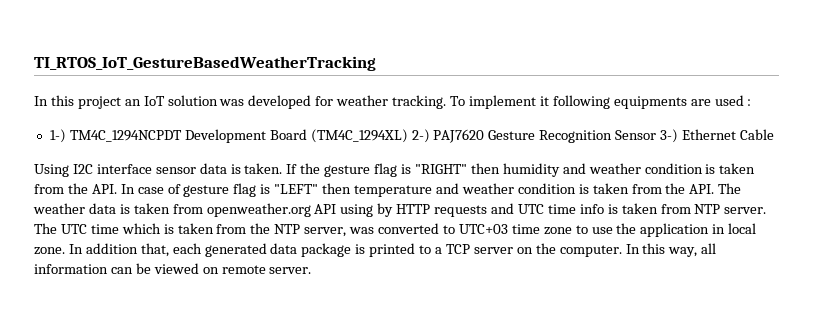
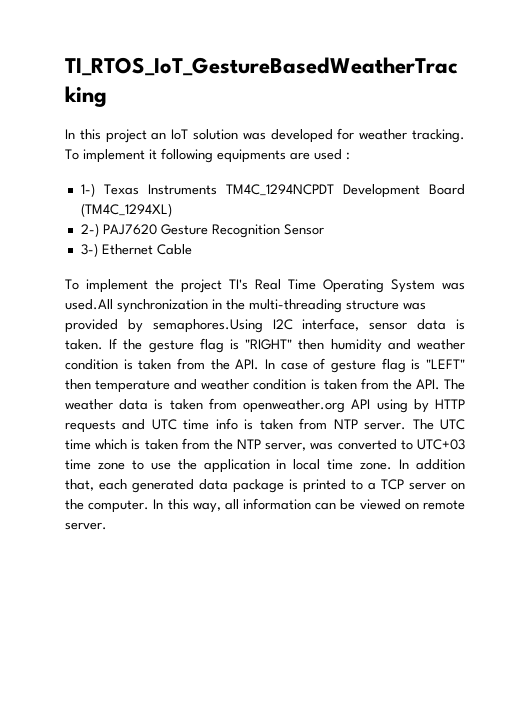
(66, 136) none -> [103,184,217,195] Texas Instruments
(408, 136) none -> (172, 210) //
(657, 135) none -> (324, 229) //
[34,164,152,177] Using I2C interface -> [65,279,465,293] [65,299,426,313] [65,318,360,333] To implement the project TI's Real Time Operating System was used.All synchronization in the multi-threading structure was provided by semaphores.Using I2C interface,
(757, 228) none -> [327,459,354,470] time

